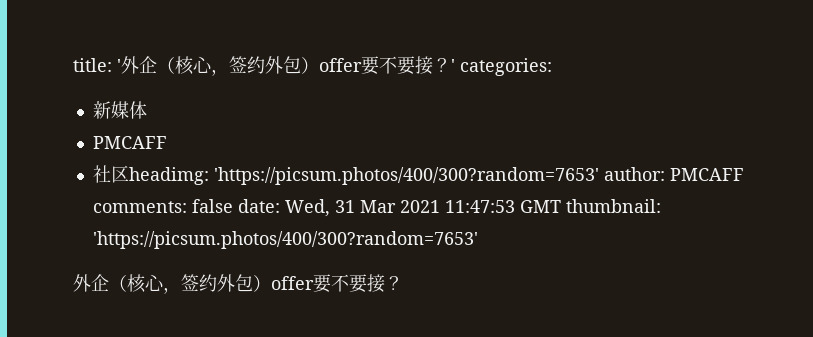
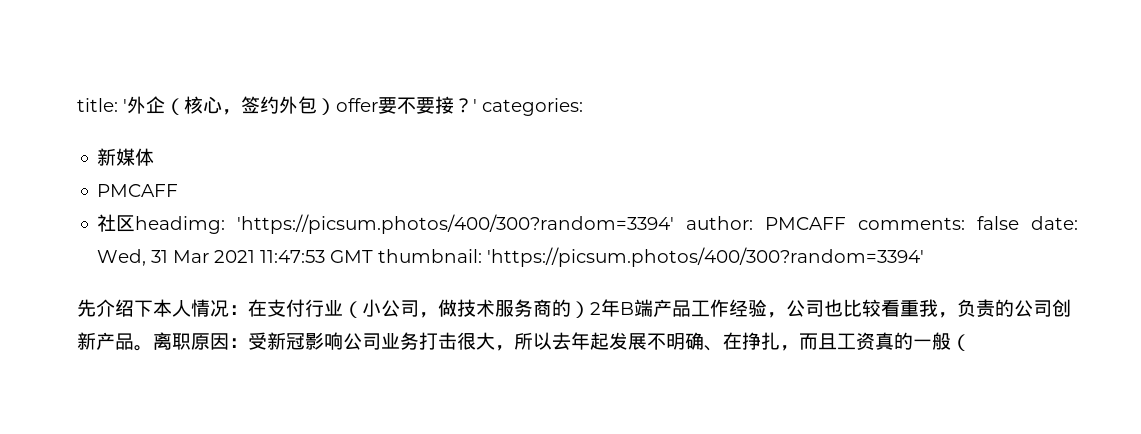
[213,167,599,185] 'https://picsum.photos/400/300?random=7653' -> [237,214,675,234] 'https://picsum.photos/400/300?random=3394'
[92,231,478,249] [73,274,403,294] 'https://picsum.photos/400/300?random=7653' // 外企（核心，签约外包）offer要不要接？ -> [487,247,925,267] [77,299,1071,318] [77,332,970,351] 'https://picsum.photos/400/300?random=3394' // 先介绍下本人情况：在支付行业（小公司，做技术服务商的）2年B端产品工作经验，公司也比较看重我，负责的公司创新产品。离职原因：受新冠影响公司业务打击很大，所以去年起发展不明确、在挣扎，而且工资真的一般（

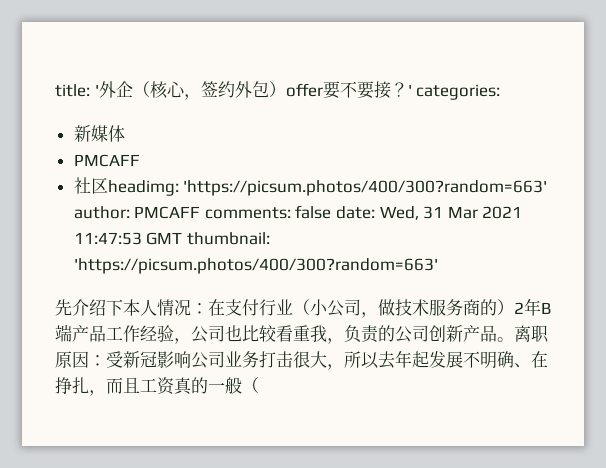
[237,214,675,234] 'https://picsum.photos/400/300?random=3394' -> [183,180,548,196] 'https://picsum.photos/400/300?random=663'
[487,247,925,267] 'https://picsum.photos/400/300?random=3394' -> [73,258,438,274] 'https://picsum.photos/400/300?random=663'

